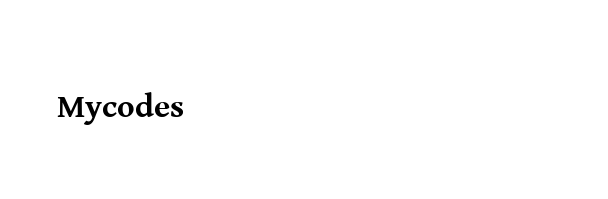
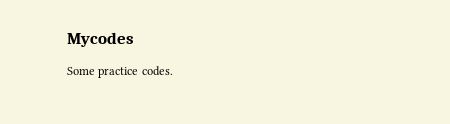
(184, 108) none -> [67,66,173,78] // Some practice codes.

